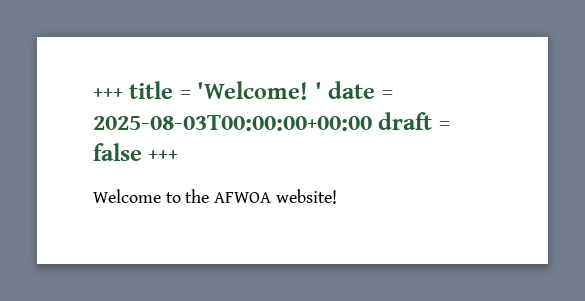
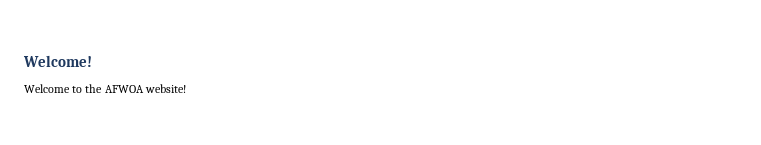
[93,81,393,100] [93,112,450,131] [93,143,179,161] +++ title = 'Welcome! ' date = 2025-08-03T00:00:00+00:00 draft = false +++ -> [23,55,92,67] Welcome!

